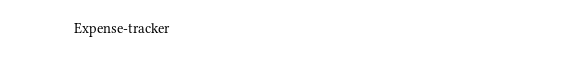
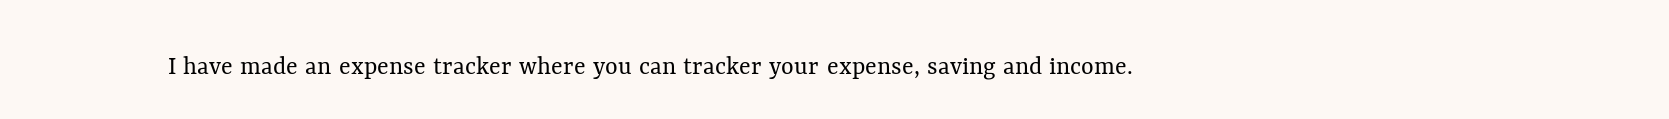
[74,22,170,37] Expense-tracker -> [167,56,1134,80] I have made an expense tracker where you can tracker your expense, saving and income.

